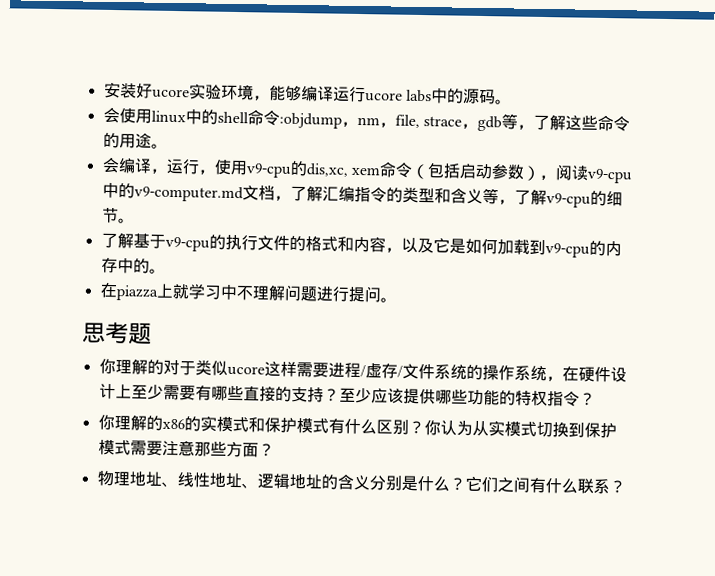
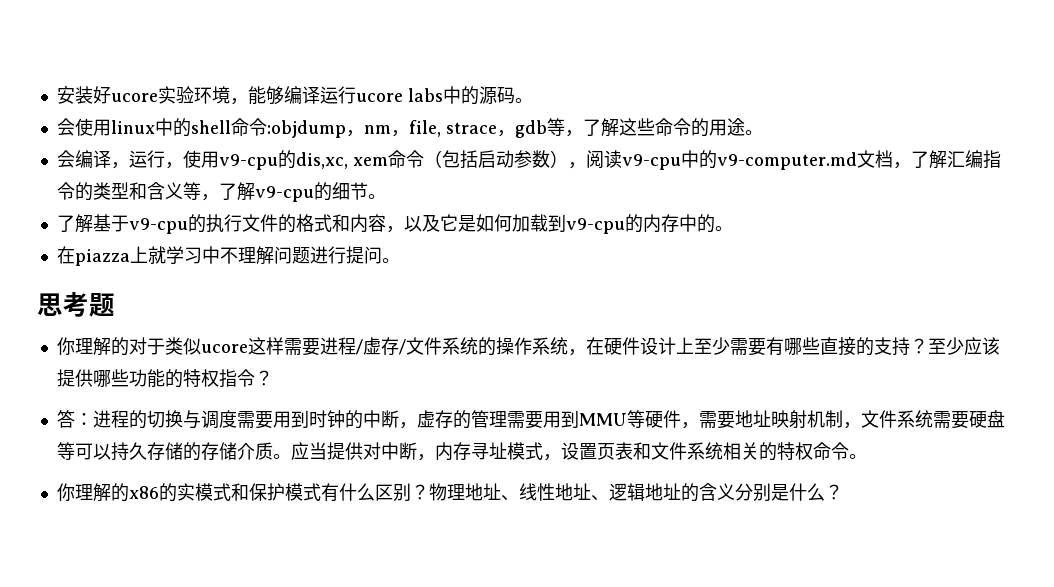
(596, 399) none -> [56,410,1005,429] [56,442,867,461] // 答：进程的切换与调度需要用到时钟的中断，虚存的管理需要用到MMU等硬件，需要地址映射机制，文件系统需要硬盘等可以持久存储的存储介质。应当提供对中断，内存寻址模式，设置页表和文件系统相关的特权命令。
[423,420,617,439] [97,439,275,458] 你认为从实模式切换到保护模式需要注意那些方面？ // -> (429, 492) none
[464,475,626,495] 它们之间有什么联系？ -> (843, 492) none

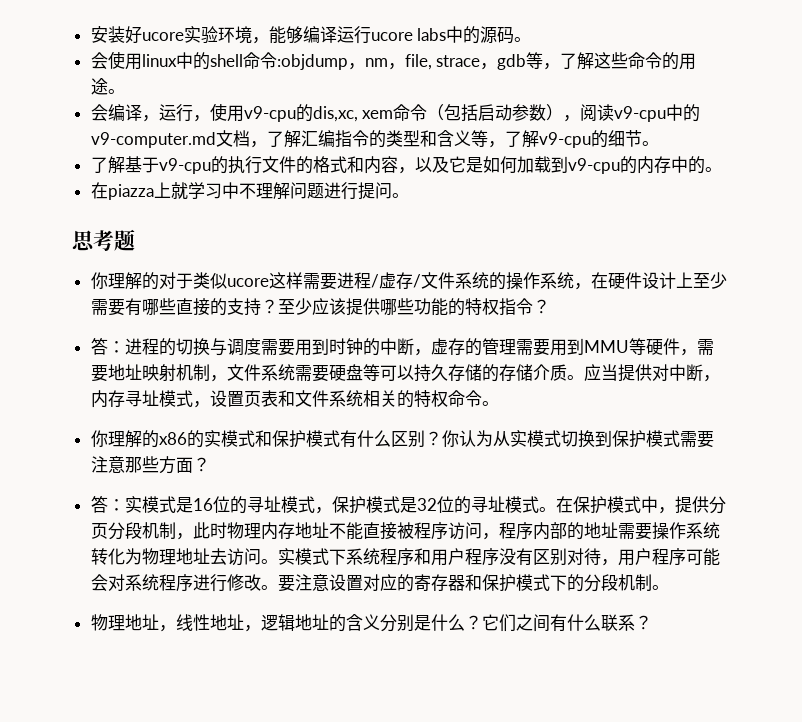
[428,483,519,501] 物理地址、 -> [441,430,714,448] [90,456,210,474] [90,495,726,514] [90,522,720,540] [90,548,720,566] [90,574,669,592] [90,614,176,632] 你认为从实模式切换到保护模式需要注意那些方面？ // 答：实模式是16位的寻址模式，保护模式是32位的寻址模式。在保护模式中，提供分页分段机制，此时物理内存地址不能直接被程序访问，程序内部的地址需要操作系统转化为物理地址去访问。实模式下系统程序和用户程序没有区别对待，用户程序可能会对系统程序进行修改。要注意设置对应的寄存器和保护模式下的分段机制。 // 物理地址，
[590,495,609,501] 、 -> [243,625,261,632] ，
(843, 492) none -> [481,614,652,632] 它们之间有什么联系？

